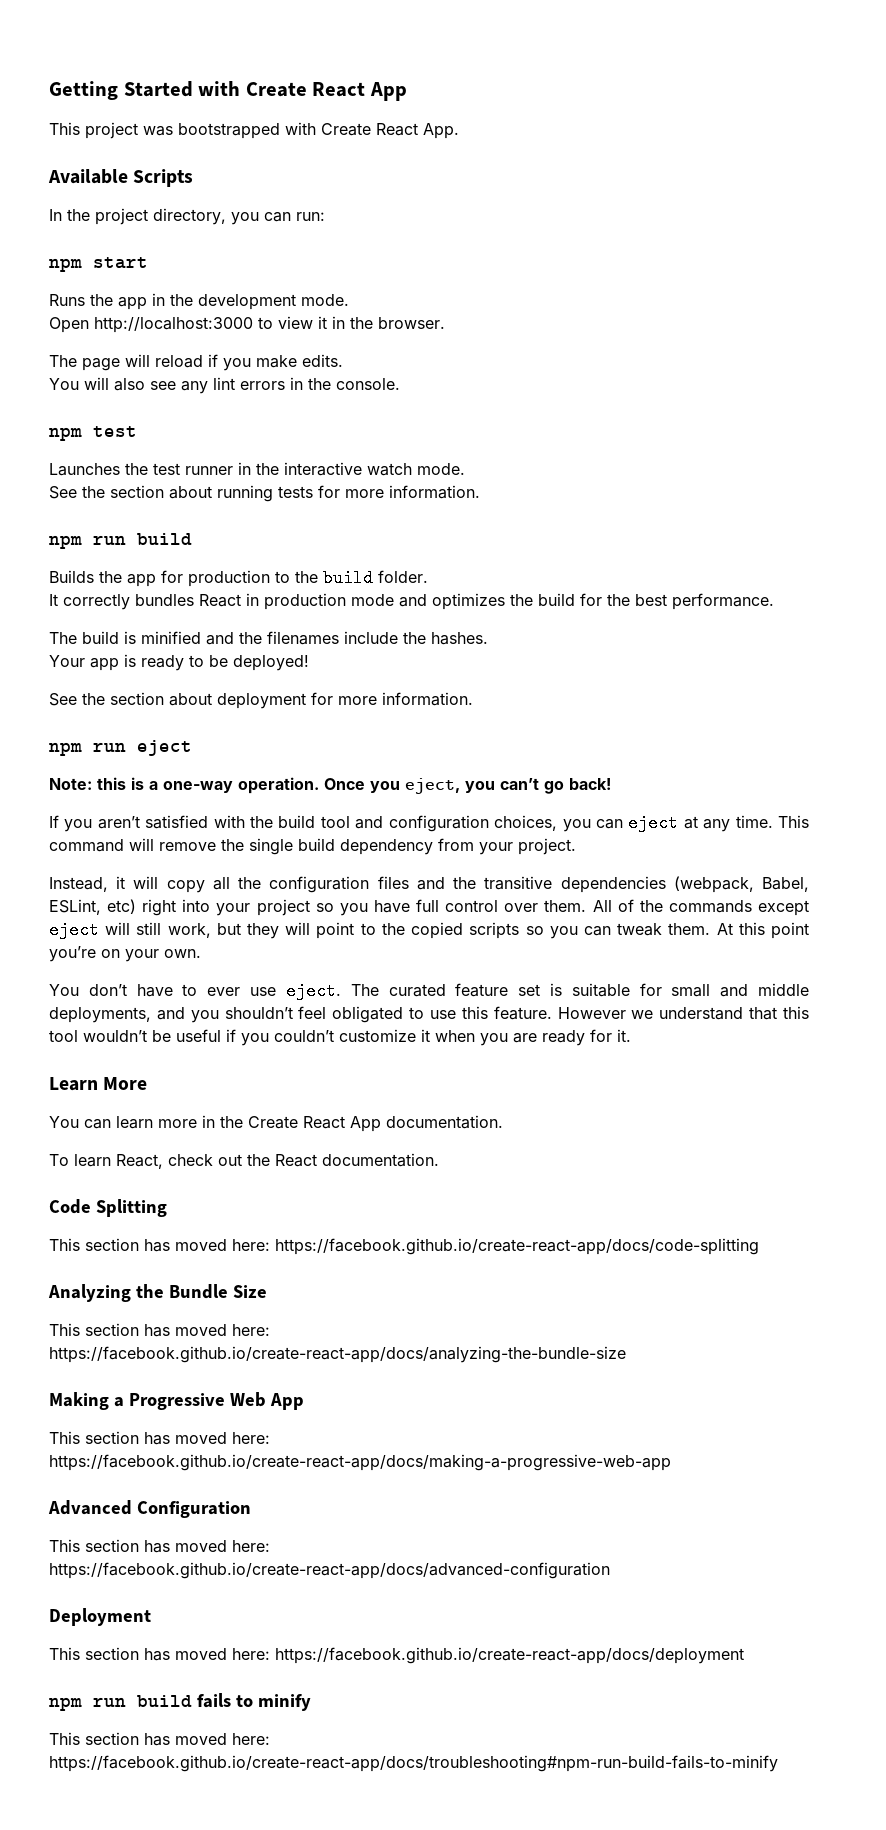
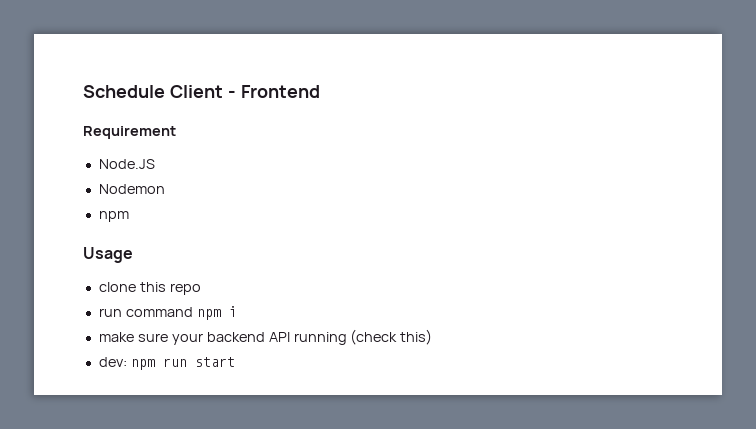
[49,81,407,101] [49,122,459,139] [48,169,194,187] [49,208,325,225] [49,257,148,272] [49,293,349,310] [49,316,445,333] [49,354,343,371] [49,377,400,394] [49,426,137,441] [49,462,465,476] [49,485,480,502] [49,533,192,549] [49,569,428,587] [49,593,774,610] [49,631,488,645] [49,654,309,671] [49,692,473,709] [49,740,192,756] [49,777,611,794] [49,814,809,832] [49,838,576,855] [49,876,809,893] [49,899,810,916] [49,921,810,939] [49,946,201,962] [49,982,809,1000] [49,1006,809,1023] [49,1029,631,1046] [49,1077,148,1091] [49,1115,503,1132] [49,1153,439,1169] [49,1199,167,1217] [49,1238,759,1255] [48,1284,267,1302] [49,1323,270,1337] [49,1346,626,1363] [49,1392,304,1410] [49,1431,270,1445] [49,1454,671,1471] [48,1500,251,1518] [49,1539,270,1553] [49,1562,610,1579] [49,1608,151,1626] [49,1647,744,1664] [49,1693,311,1711] [49,1732,270,1746] [49,1755,778,1772] Getting Started with Create React App // This project was bootstrapped with Create React App. // Available Scripts // In the project directory, you can run: // npm start // Runs the app in the development mode. // Open http://localhost:3000 to view it in the browser. // The page will reload if you make edits. // You will also see any lint errors in the console. // npm test // Launches the test runner in the interactive watch mode. // See the section about running tests for more information. // npm run build // Builds the app for production to the build folder. // It correctly bundles React in production mode and optimizes the build for the best performance. // The build is minified and the filenames include the hashes. // Your app is ready to be deployed! // See the section about deployment for more information. // npm run eject // Note: this is a one-way operation. Once you eject, you can’t go back! // If you aren’t satisfied with the build tool and configuration choices, you can eject at any time. This command will remove the single build dependency from your project. // Instead, it will copy all the configuration files and the transitive dependencies (webpack, Babel, ESLint, etc) right into your project so you have full control over them. All of the commands except eject will still work, but they will point to the copied scripts so you can tweak them. At this point you’re on your own. // You don’t have to ever use eject. The curated feature set is suitable for small and middle deployments, and you shouldn’t feel obligated to use this feature. However we understand that this tool wouldn’t be useful if you couldn’t customize it when you are ready for it. // Learn More // You can learn more in the Create React App documentation. // To learn React, check out the React documentation. // Code Splitting // This section has moved here: https://facebook.github.io/create-react-app/docs/code-splitting // Analyzing the Bundle Size // This section has moved here: https://facebook.github.io/create-react-app/docs/analyzing-the-bundle-size // Making a Progressive Web App // This section has moved here: https://facebook.github.io/create-react-app/docs/making-a-progressive-web-app // Advanced Configuration // This section has moved here: https://facebook.github.io/create-react-app/docs/advanced-configuration // Deployment // This section has moved here: https://facebook.github.io/create-react-app/docs/deployment // npm run build fails to minify // This section has moved here: https://facebook.github.io/create-react-app/docs/troubleshooting#npm-run-build-fails-to-minify -> [83,85,320,98] [83,126,176,139] [98,159,155,169] [98,184,165,194] [98,211,129,222] [83,247,133,263] [98,282,201,295] [98,306,237,320] [98,329,433,345] [98,357,235,370] Schedule Client - Frontend // Requirement // Node.JS // Nodemon // npm // Usage // clone this repo // run command npm i // make sure your backend API running (check this) // dev: npm run start

